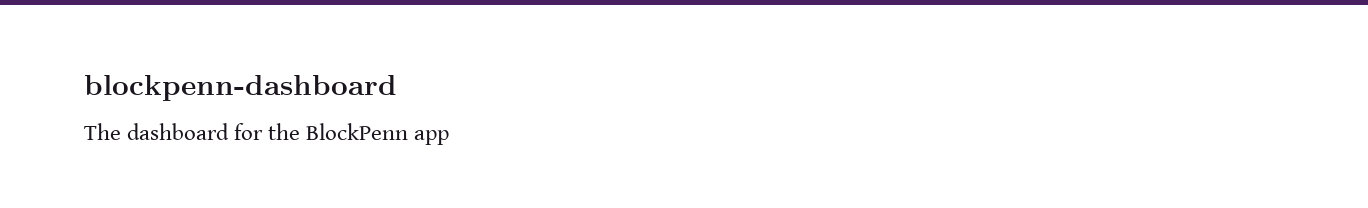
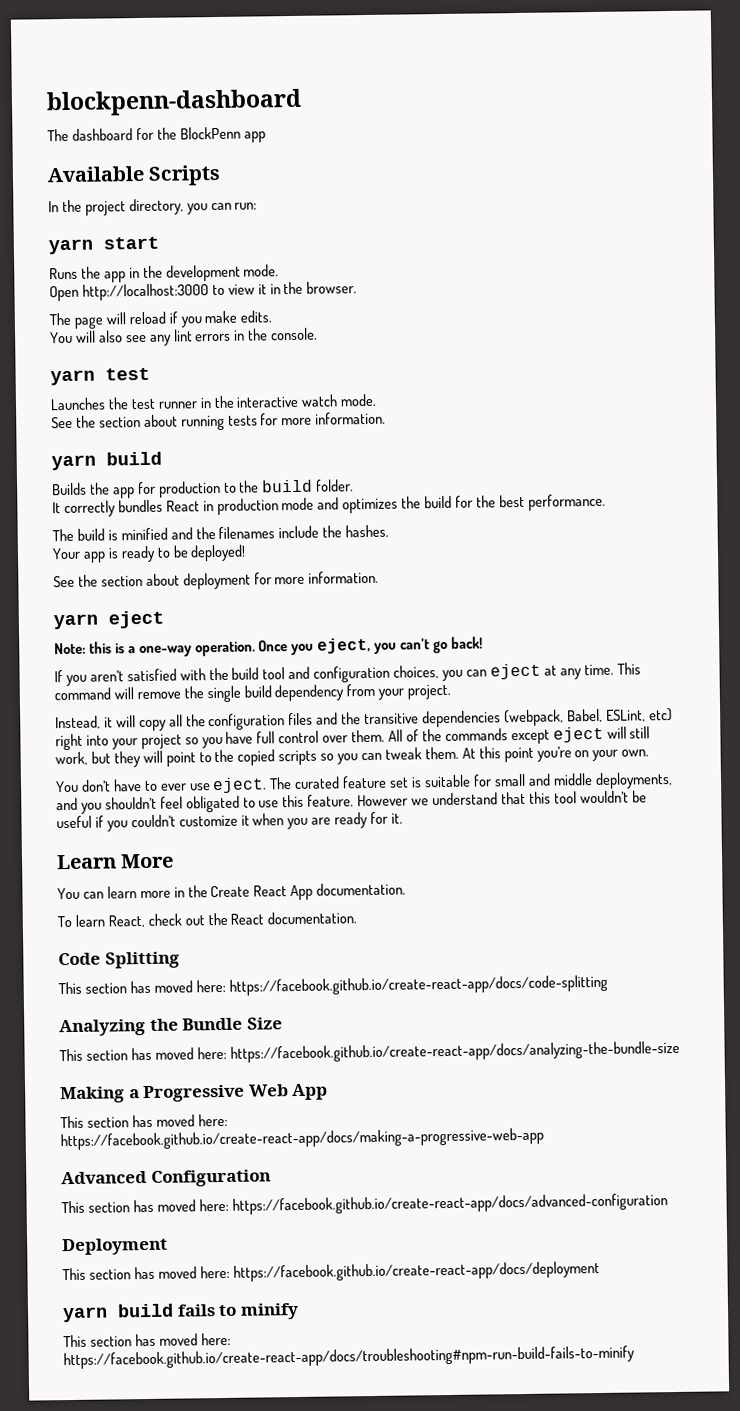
(450, 137) none -> [47,164,222,186] [48,198,258,216] [48,236,159,255] [49,264,280,283] [49,281,358,302] [49,310,273,329] [50,327,319,346] [50,367,150,386] [50,393,378,411] [51,411,387,431] [51,451,162,471] [52,479,355,499] [52,493,606,518] [52,524,390,542] [52,544,247,563] [53,570,380,590] [53,610,164,630] [54,636,483,658] [54,662,641,687] [54,683,452,703] [55,707,673,732] [55,726,651,751] [55,746,650,768] [55,772,673,794] [56,790,647,814] [56,811,404,832] [56,853,175,870] [57,882,407,901] [57,911,358,928] [58,951,180,969] [58,974,608,996] [59,1017,283,1037] [59,1040,680,1063] [60,1083,329,1104] [60,1113,228,1129] [60,1127,544,1151] [61,1169,271,1187] [61,1193,668,1215] [62,1237,168,1256] [62,1261,600,1282] [62,1303,299,1323] [63,1332,231,1348] [63,1345,635,1370] // Available Scripts // In the project directory, you can run: // yarn start // Runs the app in the development mode. // Open http://localhost:3000 to view it in the browser. // The page will reload if you make edits. // You will also see any lint errors in the console. // yarn test // Launches the test runner in the interactive watch mode. // See the section about running tests for more information. // yarn build // Builds the app for production to the build folder. // It correctly bundles React in production mode and optimizes the build for the best performance. // The build is minified and the filenames include the hashes. // Your app is ready to be deployed! // See the section about deployment for more information. // yarn eject // Note: this is a one-way operation. Once you eject, you can’t go back! // If you aren’t satisfied with the build tool and configuration choices, you can eject at any time. This command will remove the single build dependency from your project. // Instead, it will copy all the configuration files and the transitive dependencies (webpack, Babel, ESLint, etc) right into your project so you have full control over them. All of the commands except eject will still work, but they will point to the copied scripts so you can tweak them. At this point you’re on your own. // You don’t have to ever use eject. The curated feature set is suitable for small and middle deployments, and you shouldn’t feel obligated to use this feature. However we understand that this tool wouldn’t be useful if you couldn’t customize it when you are ready for it. // Learn More // You can learn more in the Create React App documentation. // To learn React, check out the React documentation. // Code Splitting // This section has moved here: https://facebook.github.io/create-react-app/docs/code-splitting // Analyzing the Bundle Size // This section has moved here: https://facebook.github.io/create-react-app/docs/analyzing-the-bundle-size // Making a Progressive Web App // This section has moved here: https://facebook.github.io/create-react-app/docs/making-a-progressive-web-app // Advanced Configuration // This section has moved here: https://facebook.github.io/create-react-app/docs/advanced-configuration // Deployment // This section has moved here: https://facebook.github.io/create-react-app/docs/deployment // yarn build fails to minify // This section has moved here: https://facebook.github.io/create-react-app/docs/troubleshooting#npm-run-build-fails-to-minify

